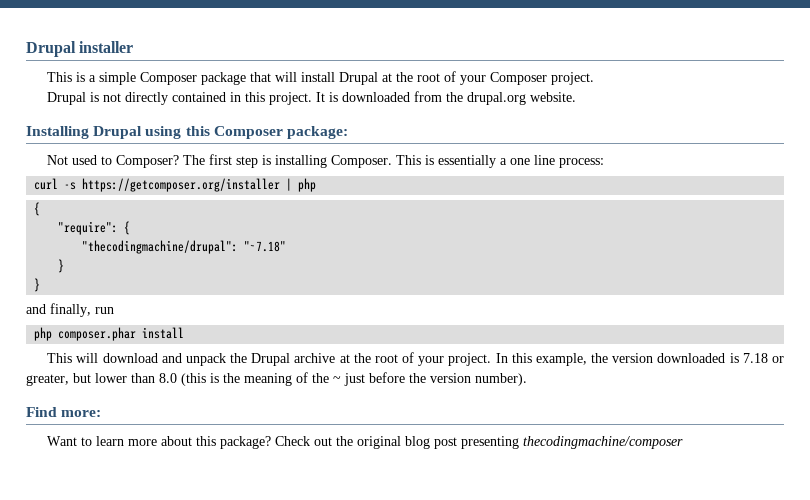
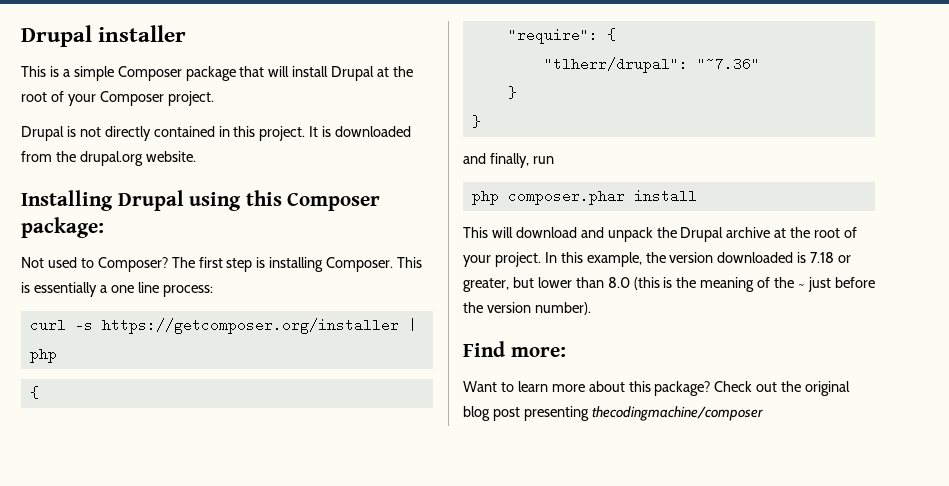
[82,240,287,254] "thecodingmachine/drupal": "~7.18" -> [543,57,760,73] "tlherr/drupal": "~7.36"

